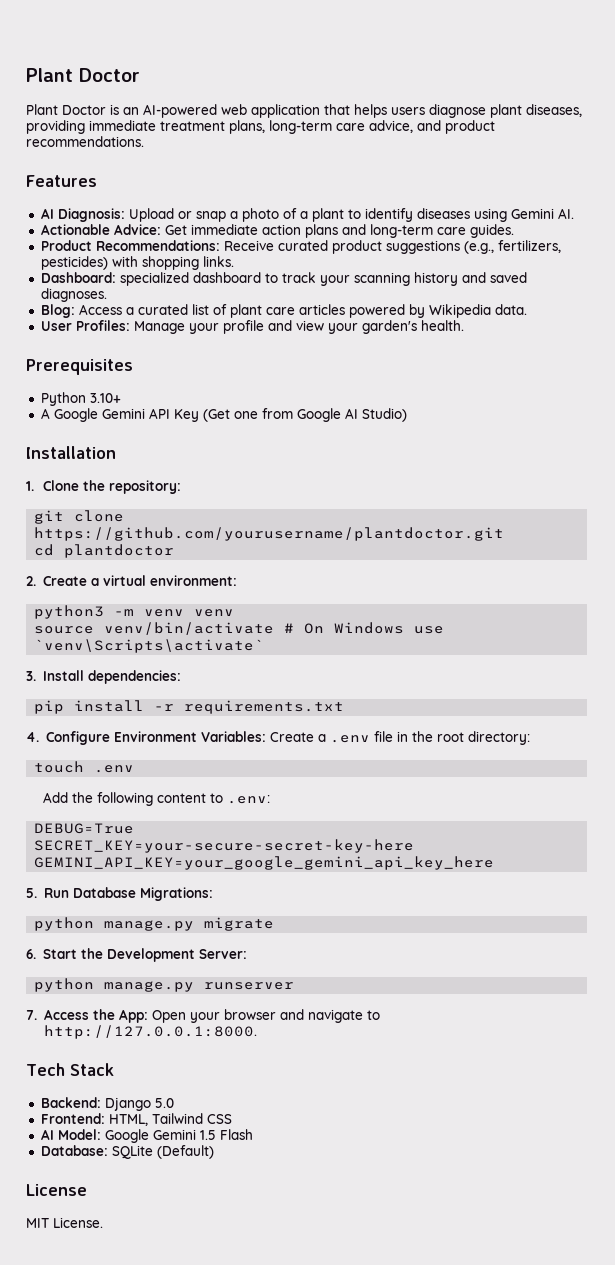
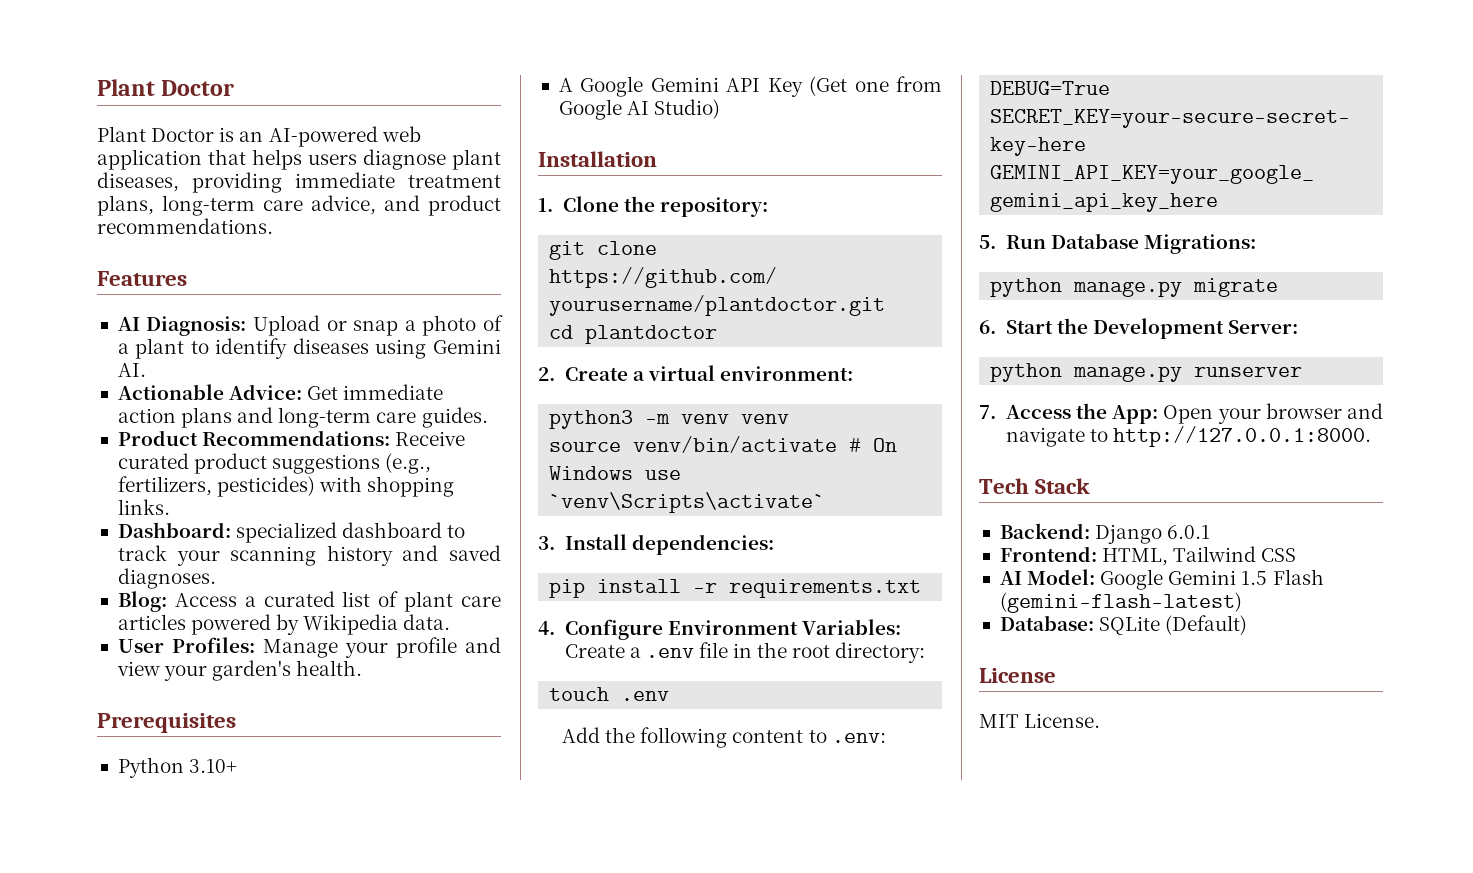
[154,1098,174,1108] 5.0 -> [1167,525,1211,539] 6.0.1
(253, 1134) none -> [999,592,1242,613] (gemini-flash-latest)

